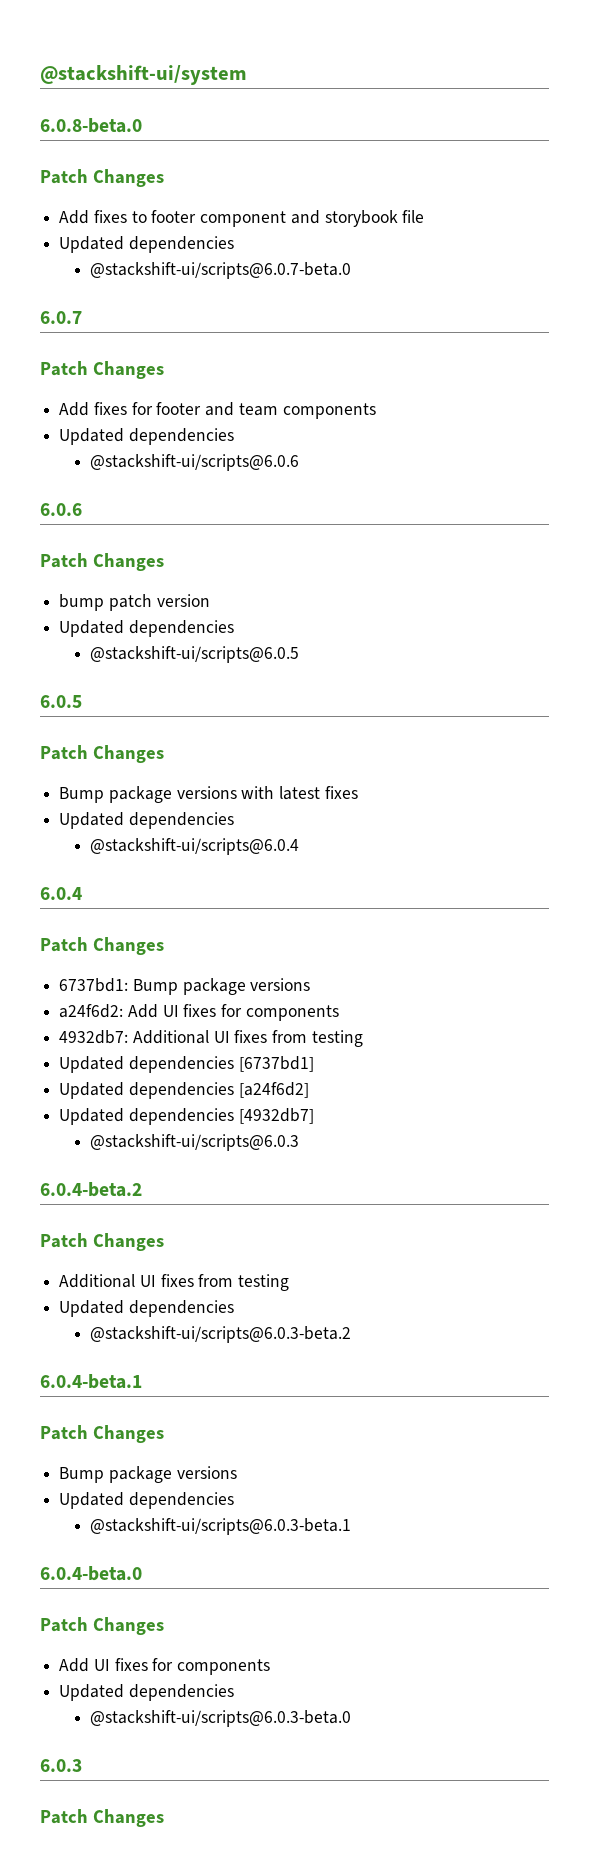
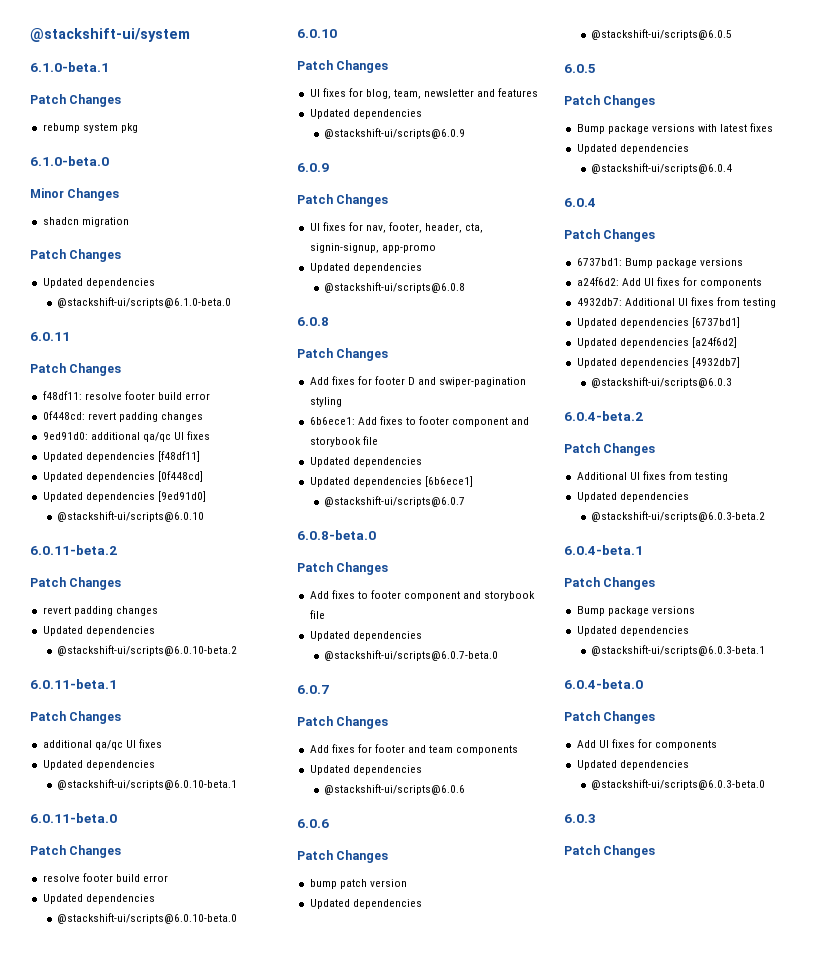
(247, 75) none -> [30,62,109,72] [30,94,122,107] [42,123,138,133] [30,156,109,166] [30,188,120,201] [42,217,129,227] [30,249,122,262] [42,278,155,288] [57,297,232,308] [30,332,70,341] [30,363,122,376] [42,391,211,400] [42,411,203,422] [42,431,211,442] [42,451,200,462] [42,471,203,482] [42,491,206,502] [57,511,205,522] [30,545,117,555] [30,577,122,590] [42,606,158,616] [42,626,155,636] [57,645,238,656] [30,679,117,689] [30,711,122,724] [42,739,162,750] [42,760,155,770] [57,779,238,790] [30,813,117,823] [30,845,122,858] [42,873,168,882] [42,894,155,904] [57,913,238,924] [297,29,337,38] [297,60,389,73] [309,88,539,99] [309,109,422,119] [324,128,466,139] [297,163,329,172] [297,194,389,207] [309,222,484,233] [309,243,436,253] [309,263,422,273] [324,282,466,293] [297,317,329,326] [297,348,389,361] [309,376,527,387] [309,397,342,407] [309,416,530,427] [309,436,378,447] [309,457,422,467] [309,476,473,487] [324,496,466,507] // 6.1.0-beta.1 // Patch Changes // rebump system pkg // 6.1.0-beta.0 // Minor Changes // shadcn migration // Patch Changes // Updated dependencies // @stackshift-ui/scripts@6.1.0-beta.0 // 6.0.11 // Patch Changes // f48df11: resolve footer build error // 0f448cd: revert padding changes // 9ed91d0: additional qa/qc UI fixes // Updated dependencies [f48df11] // Updated dependencies [0f448cd] // Updated dependencies [9ed91d0] // @stackshift-ui/scripts@6.0.10 // 6.0.11-beta.2 // Patch Changes // revert padding changes // Updated dependencies // @stackshift-ui/scripts@6.0.10-beta.2 // 6.0.11-beta.1 // Patch Changes // additional qa/qc UI fixes // Updated dependencies // @stackshift-ui/scripts@6.0.10-beta.1 // 6.0.11-beta.0 // Patch Changes // resolve footer build error // Updated dependencies // @stackshift-ui/scripts@6.0.10-beta.0 // 6.0.10 // Patch Changes // UI fixes for blog, team, newsletter and features // Updated dependencies // @stackshift-ui/scripts@6.0.9 // 6.0.9 // Patch Changes // UI fixes for nav, footer, header, cta, signin-signup, app-promo // Updated dependencies // @stackshift-ui/scripts@6.0.8 // 6.0.8 // Patch Changes // Add fixes for footer D and swiper-pagination styling // 6b6ece1: Add fixes to footer component and storybook file // Updated dependencies // Updated dependencies [6b6ece1] // @stackshift-ui/scripts@6.0.7

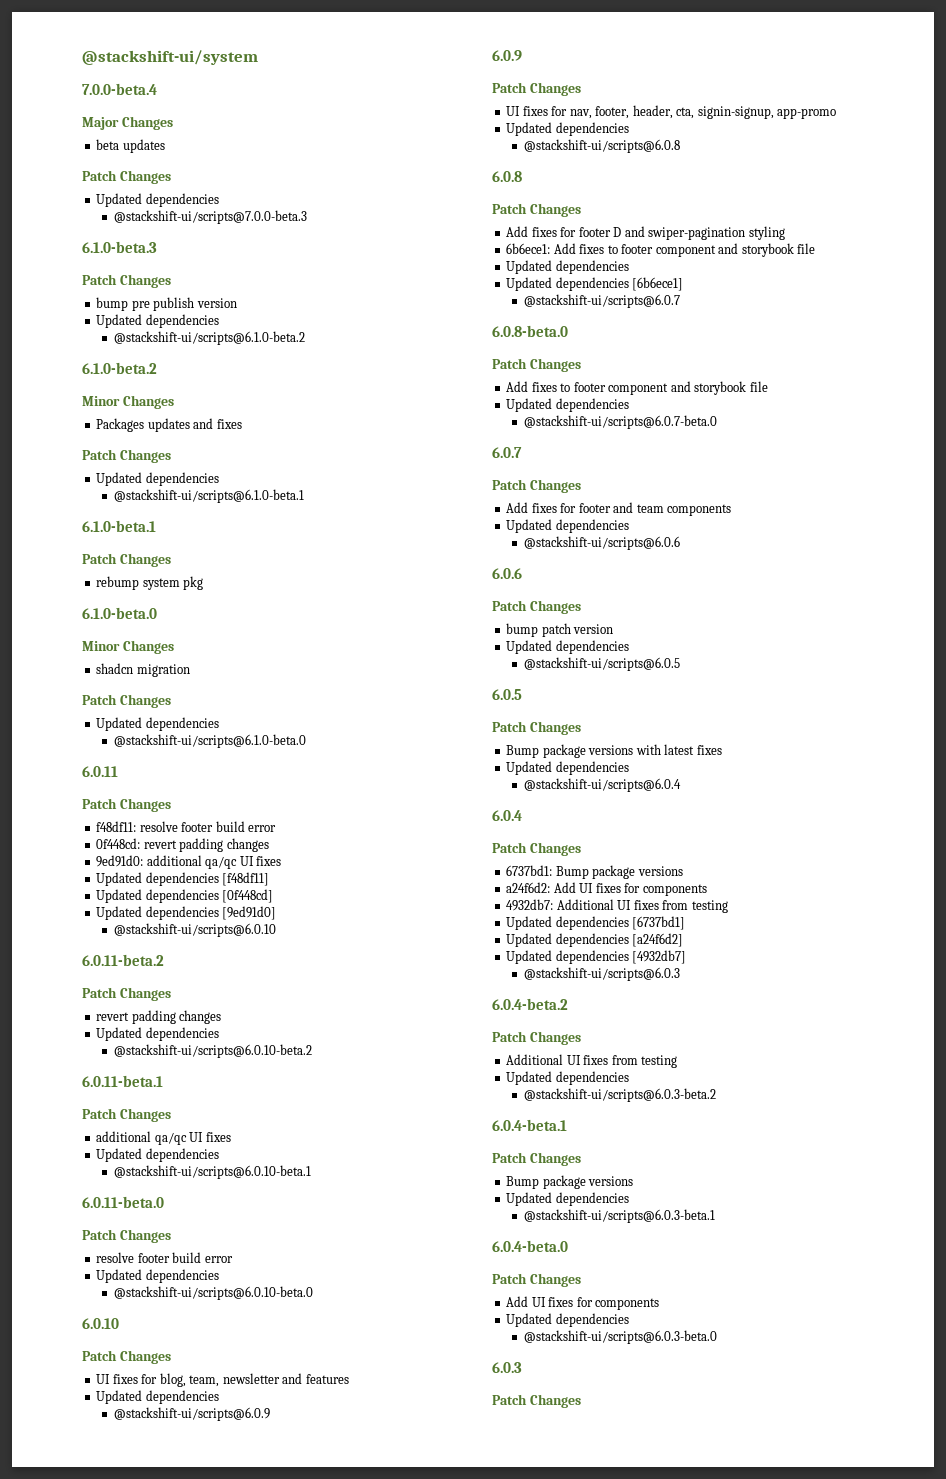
(190, 35) none -> [82,83,157,95] [82,116,173,130] [96,139,165,153] [82,170,171,184] [96,193,219,207] [113,210,307,224] [82,241,157,253] [82,274,171,288] [96,297,237,311] [96,314,219,328] [113,331,305,345] [82,362,157,374] [82,395,174,409] [96,418,242,432] [82,449,171,463] [96,472,219,486] [113,489,304,503] // 7.0.0-beta.4 // Major Changes // beta updates // Patch Changes // Updated dependencies // @stackshift-ui/scripts@7.0.0-beta.3 // 6.1.0-beta.3 // Patch Changes // bump pre publish version // Updated dependencies // @stackshift-ui/scripts@6.1.0-beta.2 // 6.1.0-beta.2 // Minor Changes // Packages updates and fixes // Patch Changes // Updated dependencies // @stackshift-ui/scripts@6.1.0-beta.1

